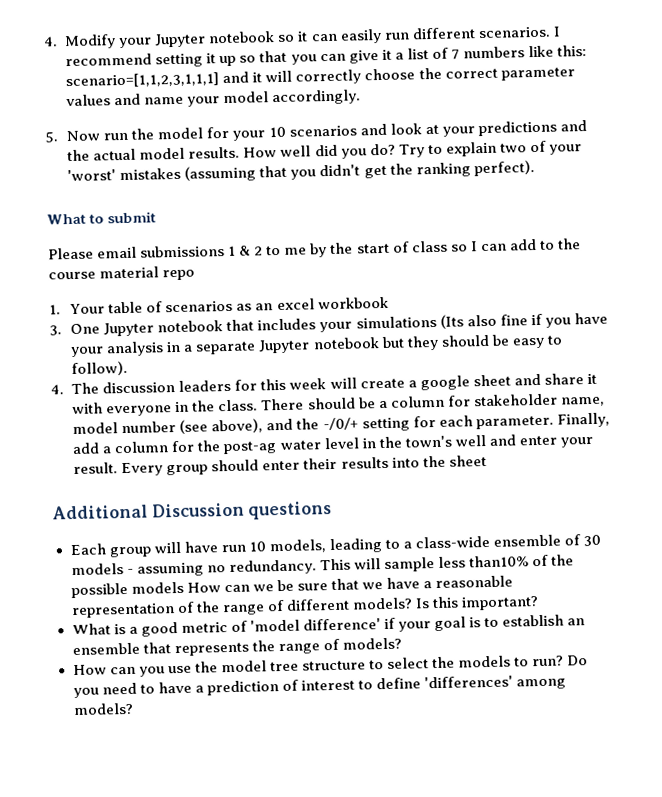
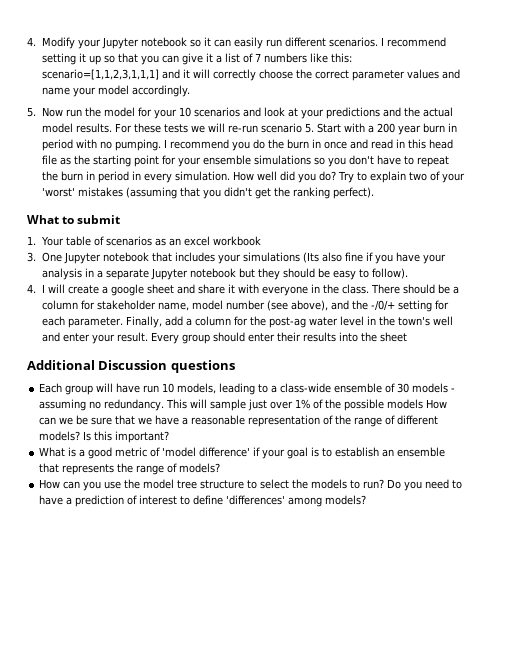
(241, 152) none -> [114,123,457,135] [41,139,453,151] [41,155,449,167] [41,171,230,183] For these tests we will re-run scenario 5. Start with a 200 year burn in period with no pumping. I recommend you do the burn in once and read in this head file as the starting point for your ensemble simulations so you don't have to repeat the burn in period in every simulation.
[48,238,581,260] [48,266,196,281] // Please email submissions 1 & 2 to me by the start of class so I can add to the course material repo -> (121, 219) none
[71,378,327,395] The discussion leaders for this week -> [41,284,45,293] I
[437,555,529,568] less than10% -> [248,399,311,411] just over 1%

